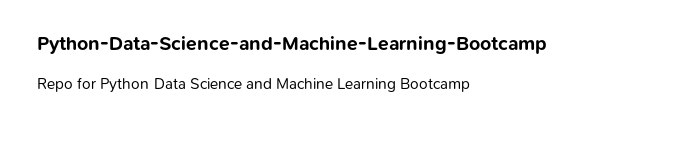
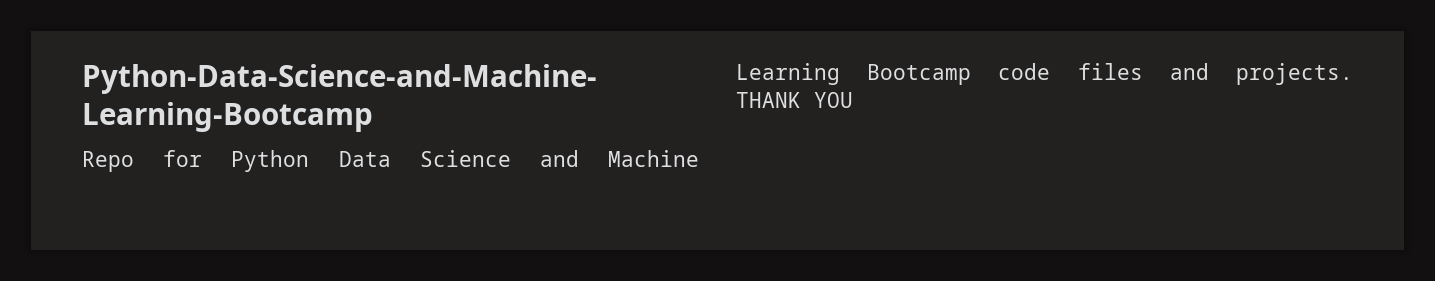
(471, 85) none -> [998,63,1353,85] [736,92,853,108] code files and projects. THANK YOU

